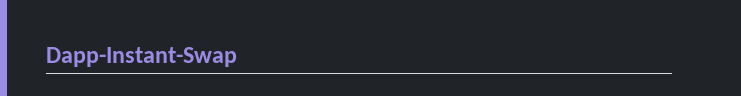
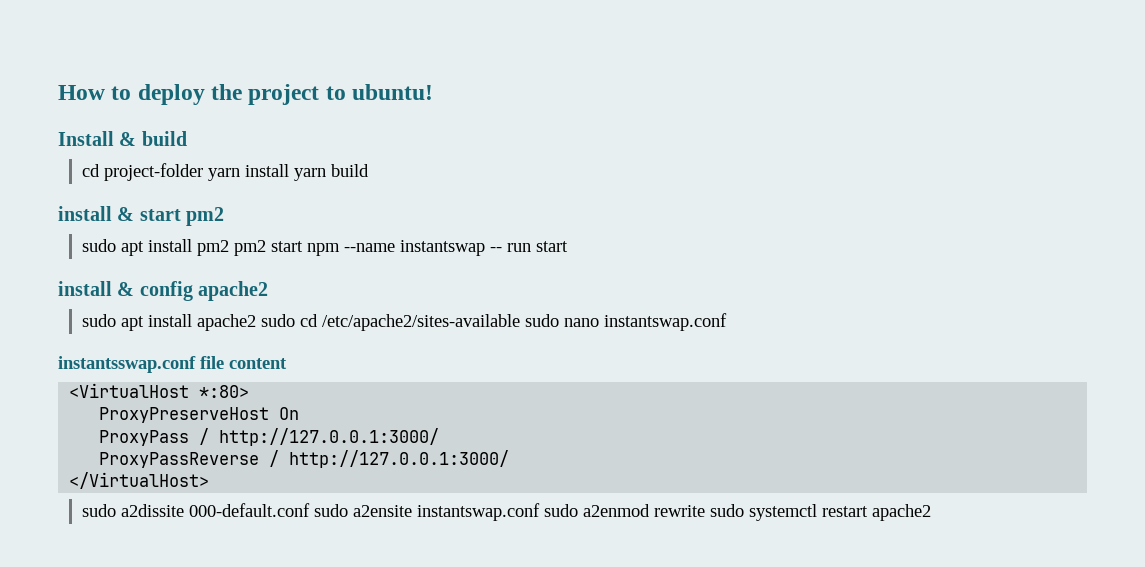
[46,47,237,67] Dapp-Instant-Swap -> [58,84,434,105] [58,131,187,146] [81,163,369,181] [58,206,225,226] [81,239,568,256] [58,281,269,301] [81,313,727,331] [58,356,287,373] [69,383,250,398] [99,407,300,423] [99,428,440,446] [99,450,510,468] [69,472,210,489] [81,503,931,521] How to deploy the project to ubuntu! // Install & build // cd project-folder yarn install yarn build // install & start pm2 // sudo apt install pm2 pm2 start npm --name instantswap -- run start // install & config apache2 // sudo apt install apache2 sudo cd /etc/apache2/sites-available sudo nano instantswap.conf // instantsswap.conf file content // <VirtualHost *:80> // ProxyPreserveHost On // ProxyPass / http://127.0.0.1:3000/ // ProxyPassReverse / http://127.0.0.1:3000/ // </VirtualHost> // sudo a2dissite 000-default.conf sudo a2ensite instantswap.conf sudo a2enmod rewrite sudo systemctl restart apache2

